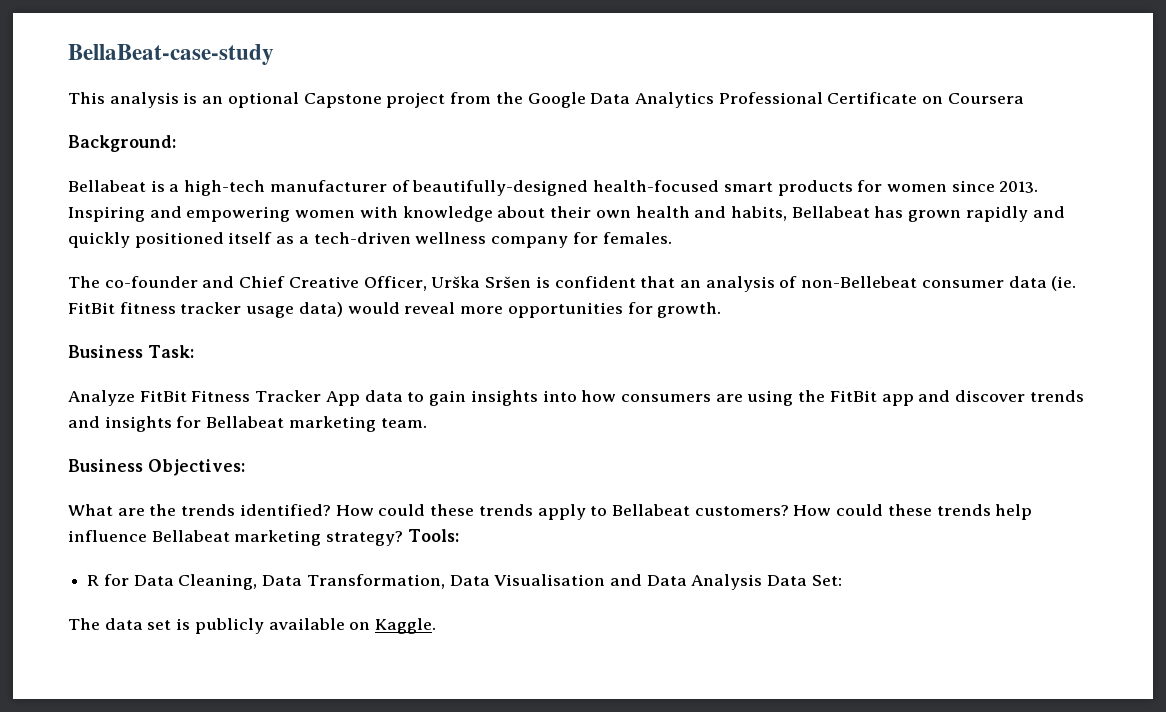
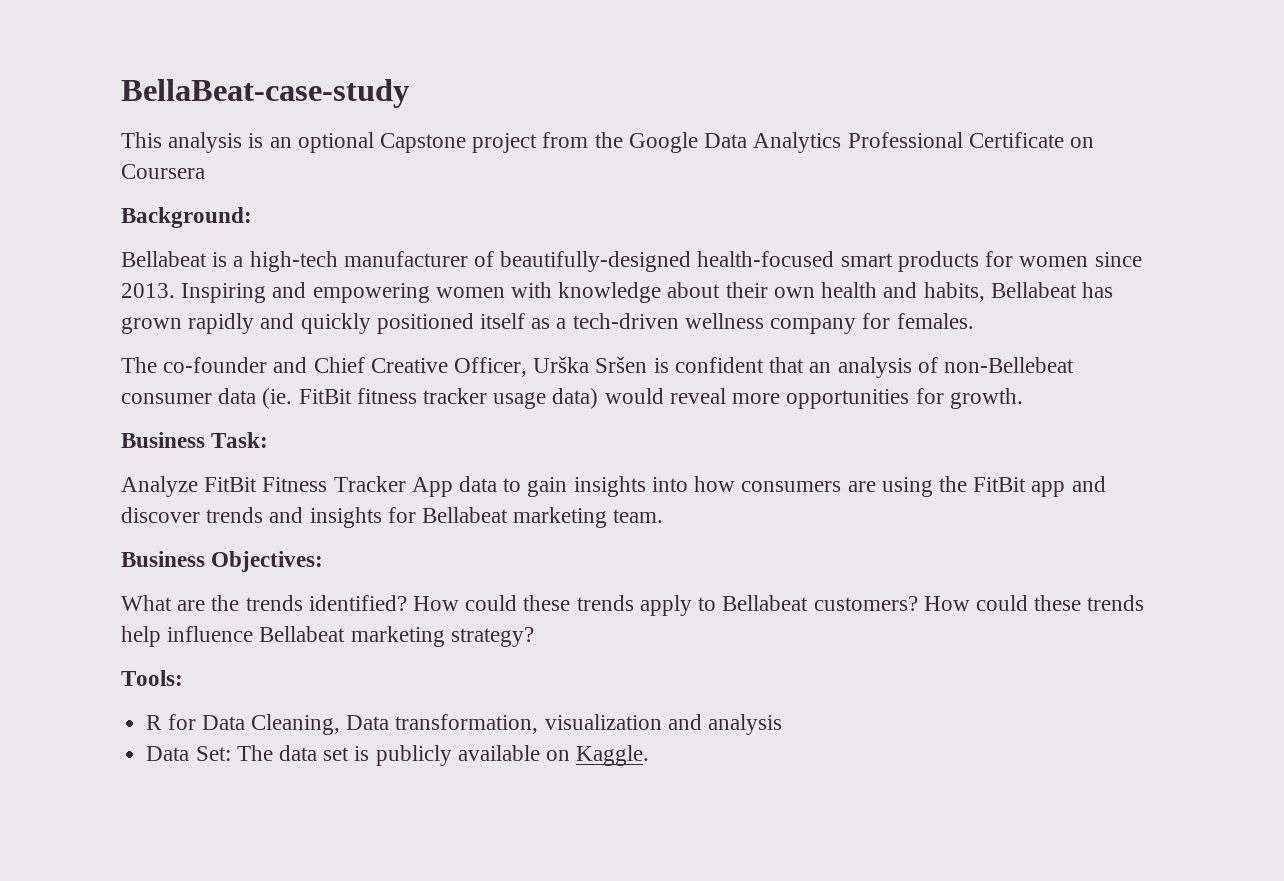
(404, 538) none -> (534, 637) //
[306,574,763,590] Transformation, Data Visualisation and Data Analysis -> [395,714,782,735] transformation, visualization and analysis //
(842, 580) // -> (231, 753) none

